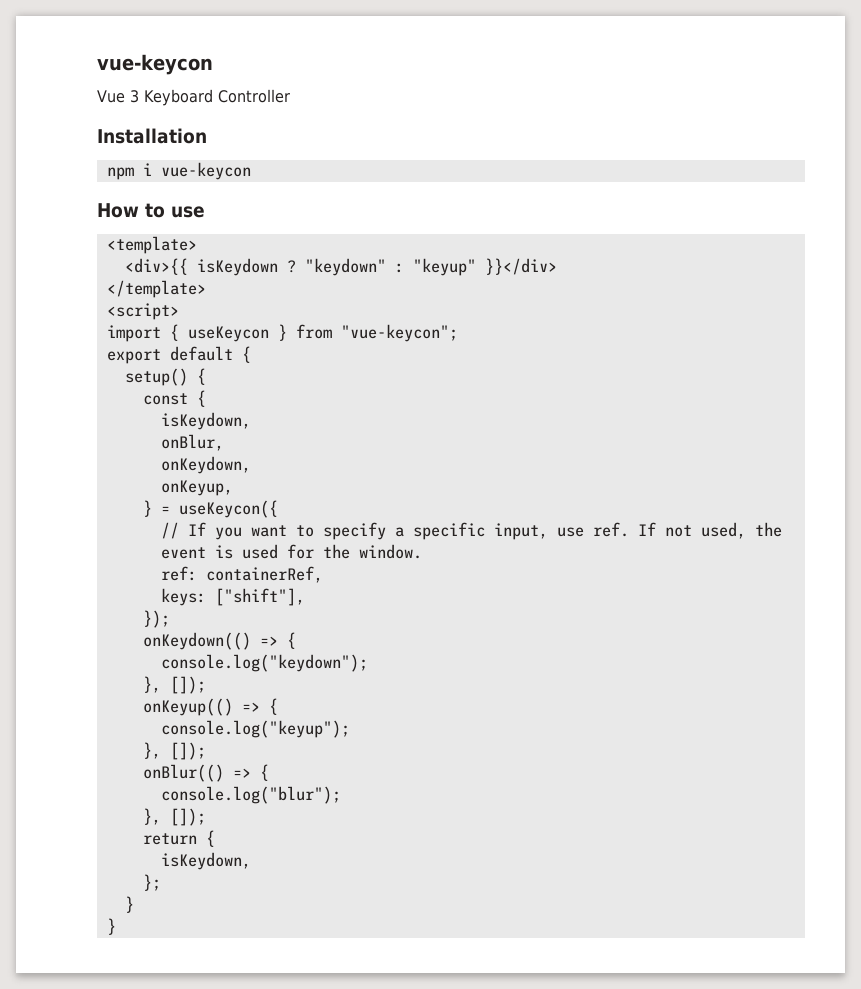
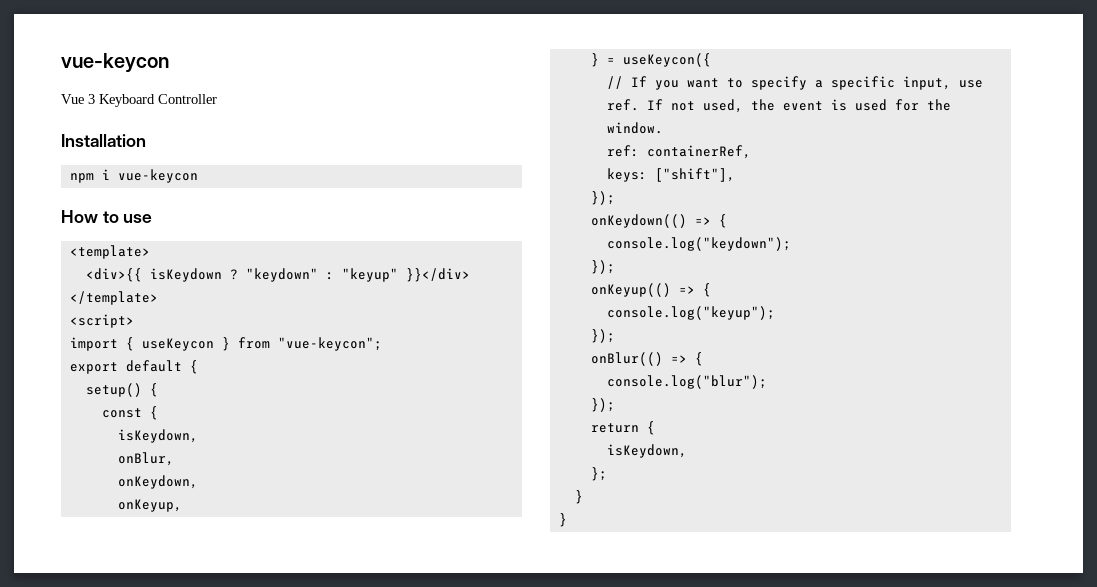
[142,676,206,694] }, []); -> [590,260,615,274] });
[142,742,206,760] }, []); -> [590,329,615,343] });
[142,808,206,826] }, []); -> [590,398,615,412] });

